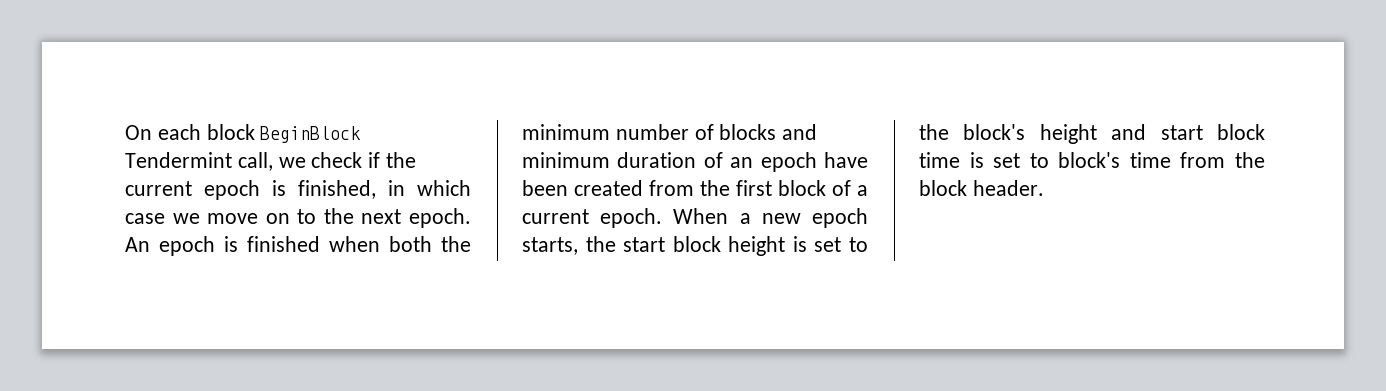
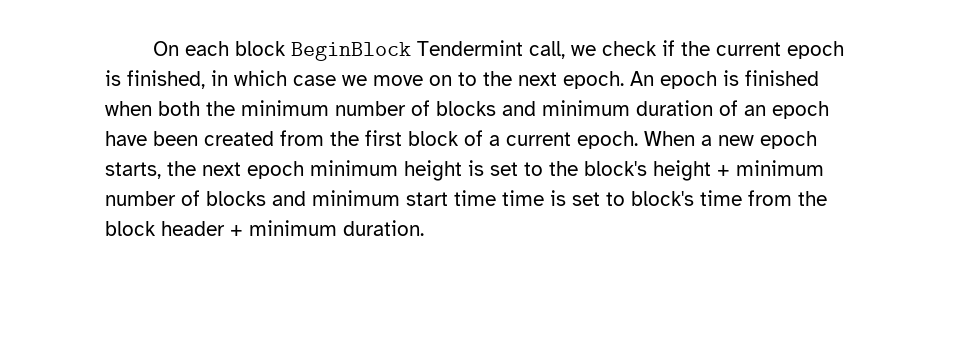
[623,236,721,252] start block -> [202,160,398,179] next epoch minimum
[1111,124,1265,140] and start block -> [717,160,824,176] [105,190,496,206] + minimum number of blocks and minimum start time
[972,180,1044,196] header. -> [161,220,424,236] header + minimum duration.

